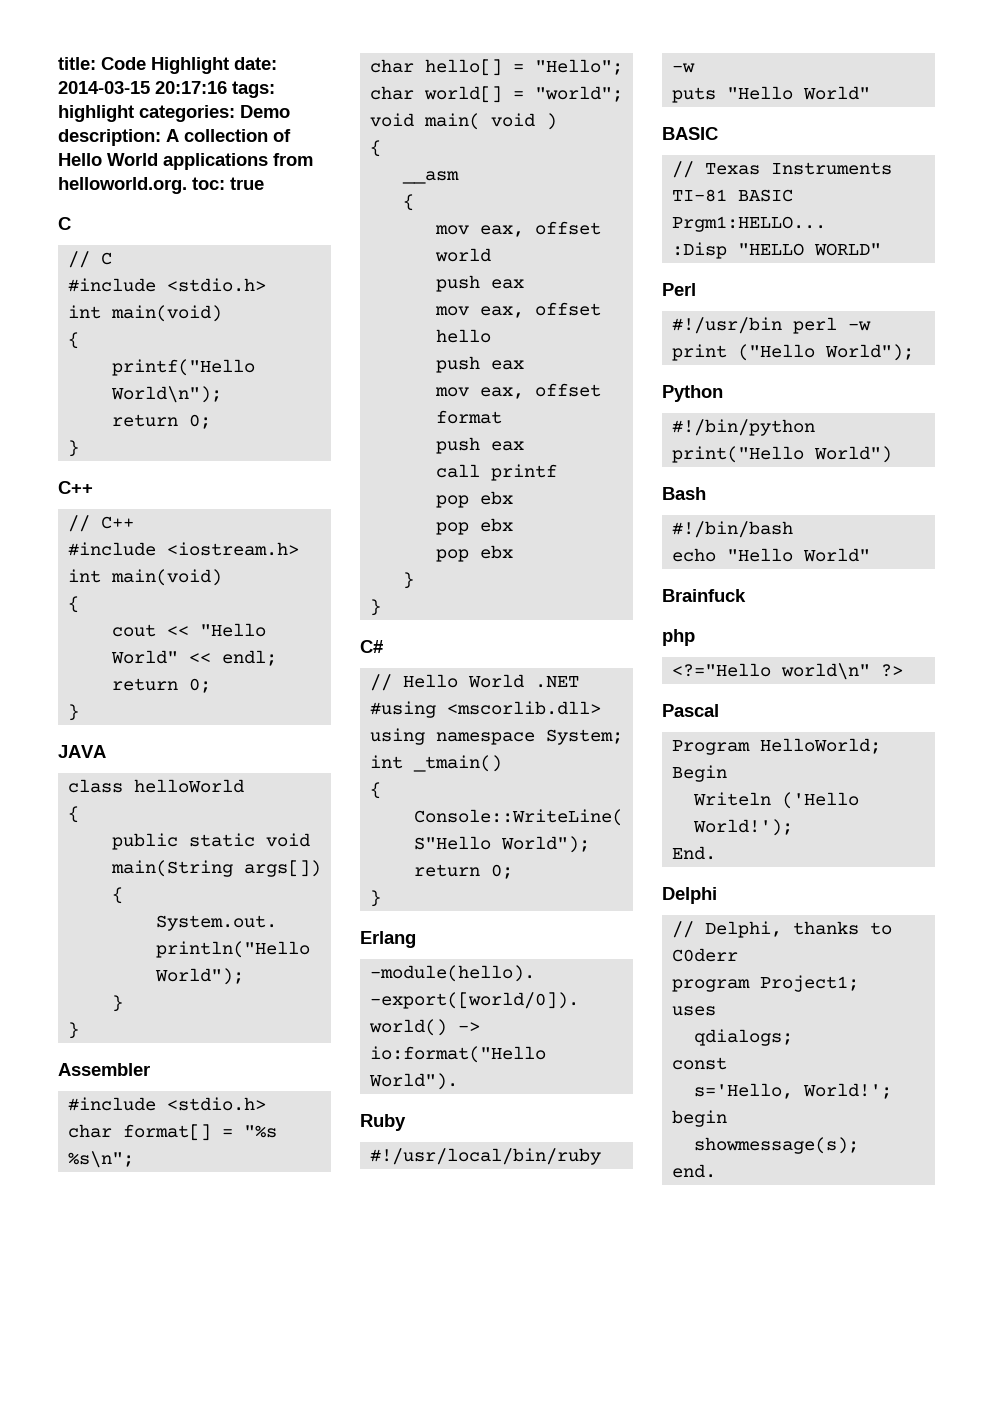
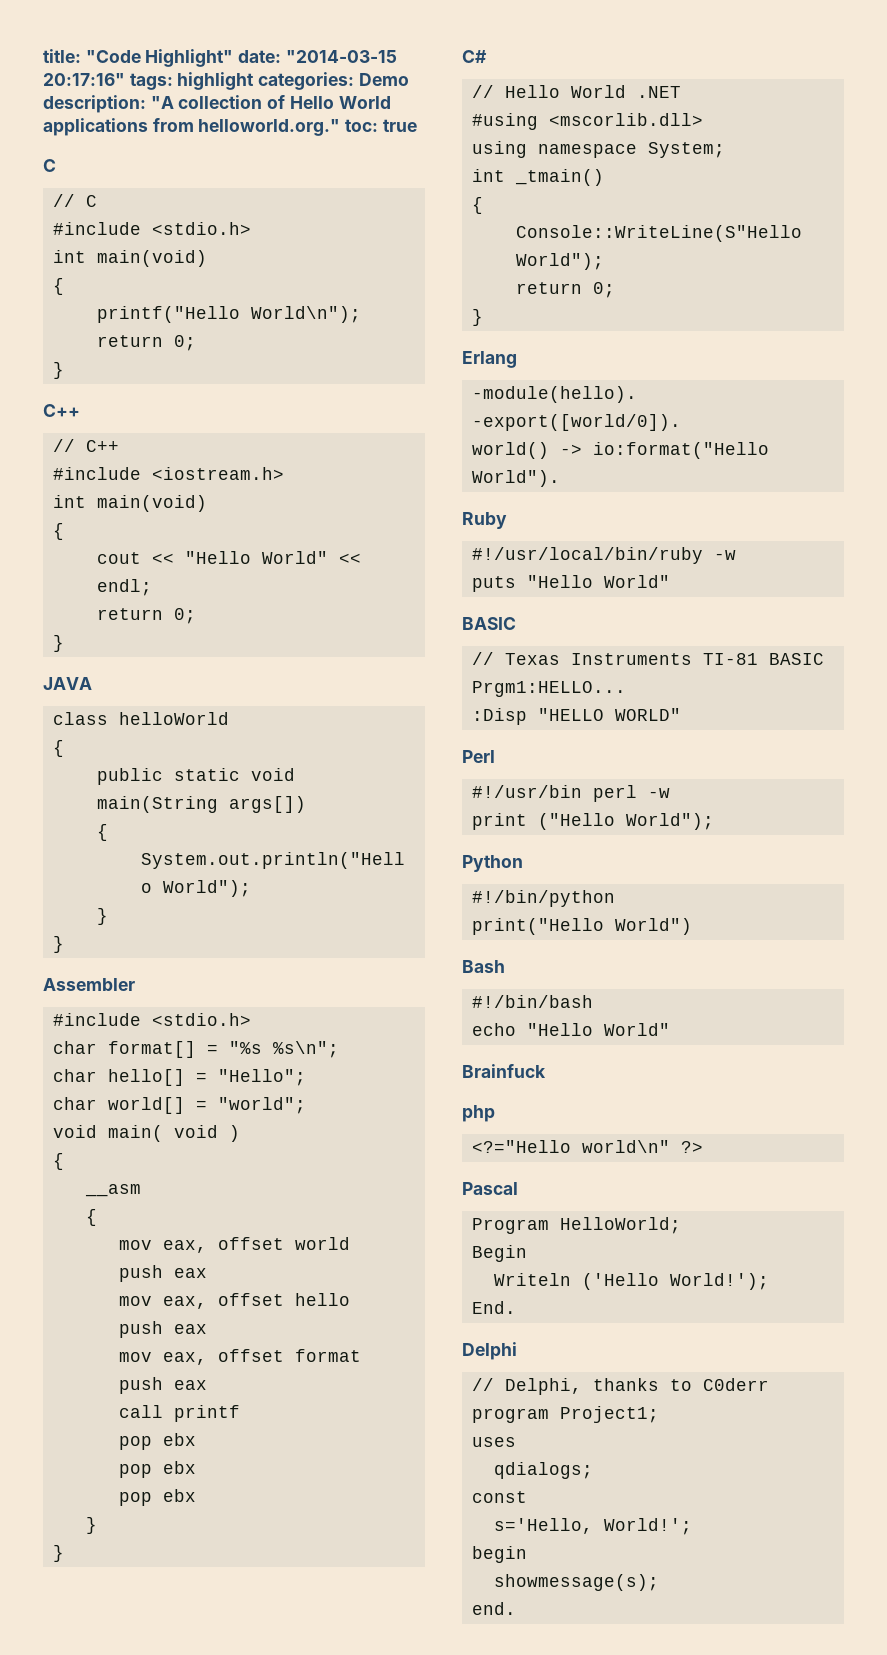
[101,57,277,74] [58,81,227,94] Code Highlight date: 2014-03-15 20:17:16 -> [85,49,397,67] [43,73,125,86] "Code Highlight" date: "2014-03-15 20:17:16"
[166,129,179,142] A -> [150,96,174,109] "A
[58,177,187,194] helloworld.org. -> [198,119,341,136] helloworld.org."

